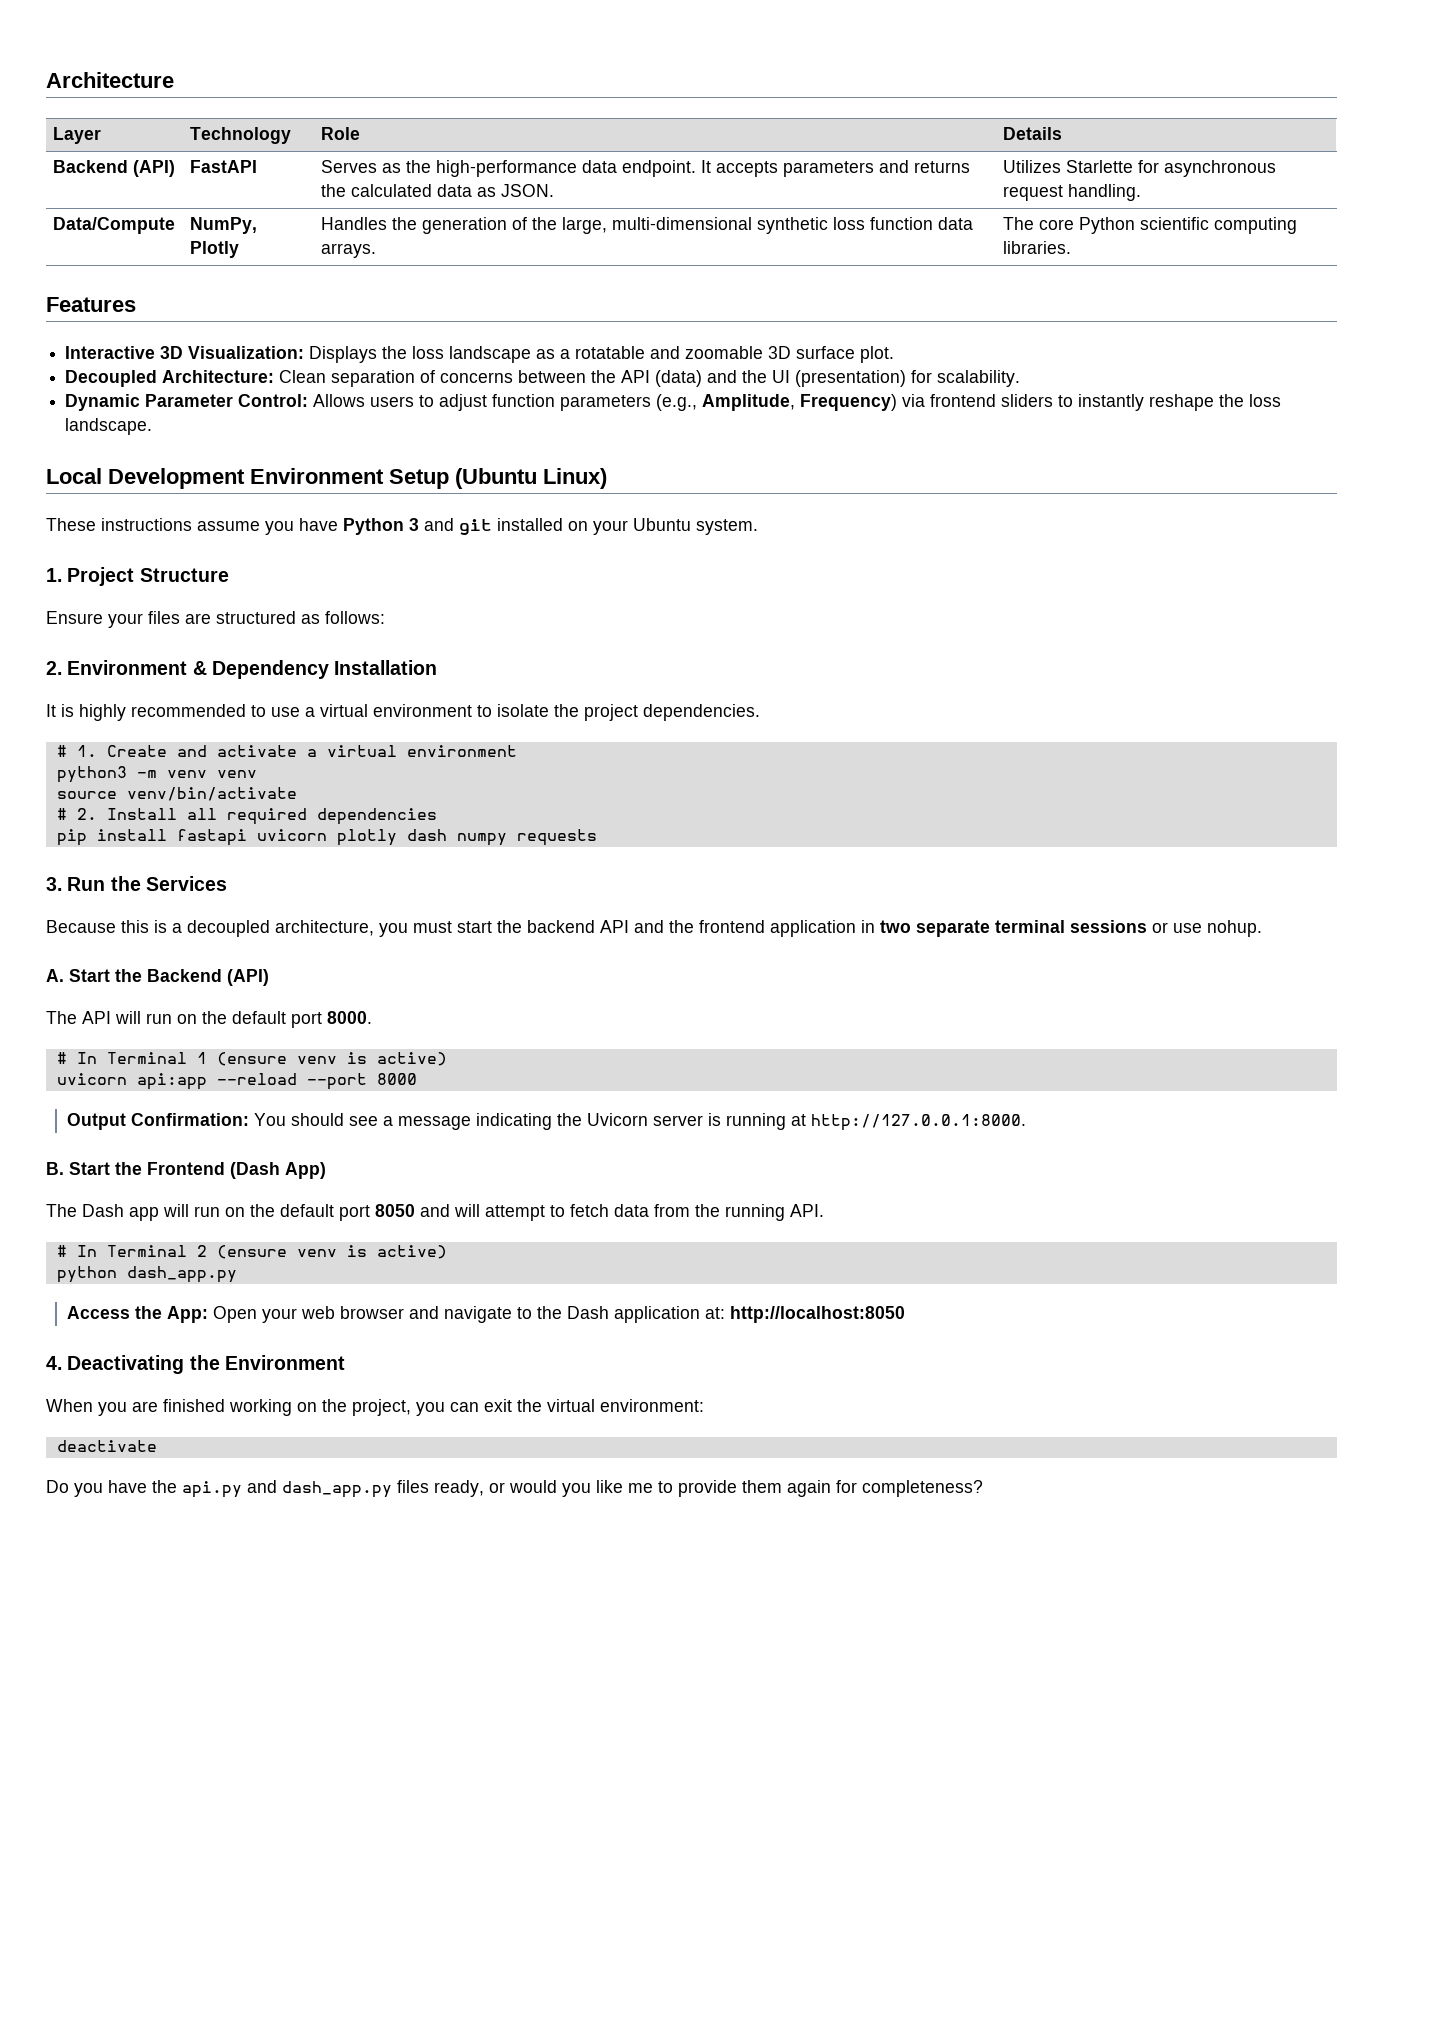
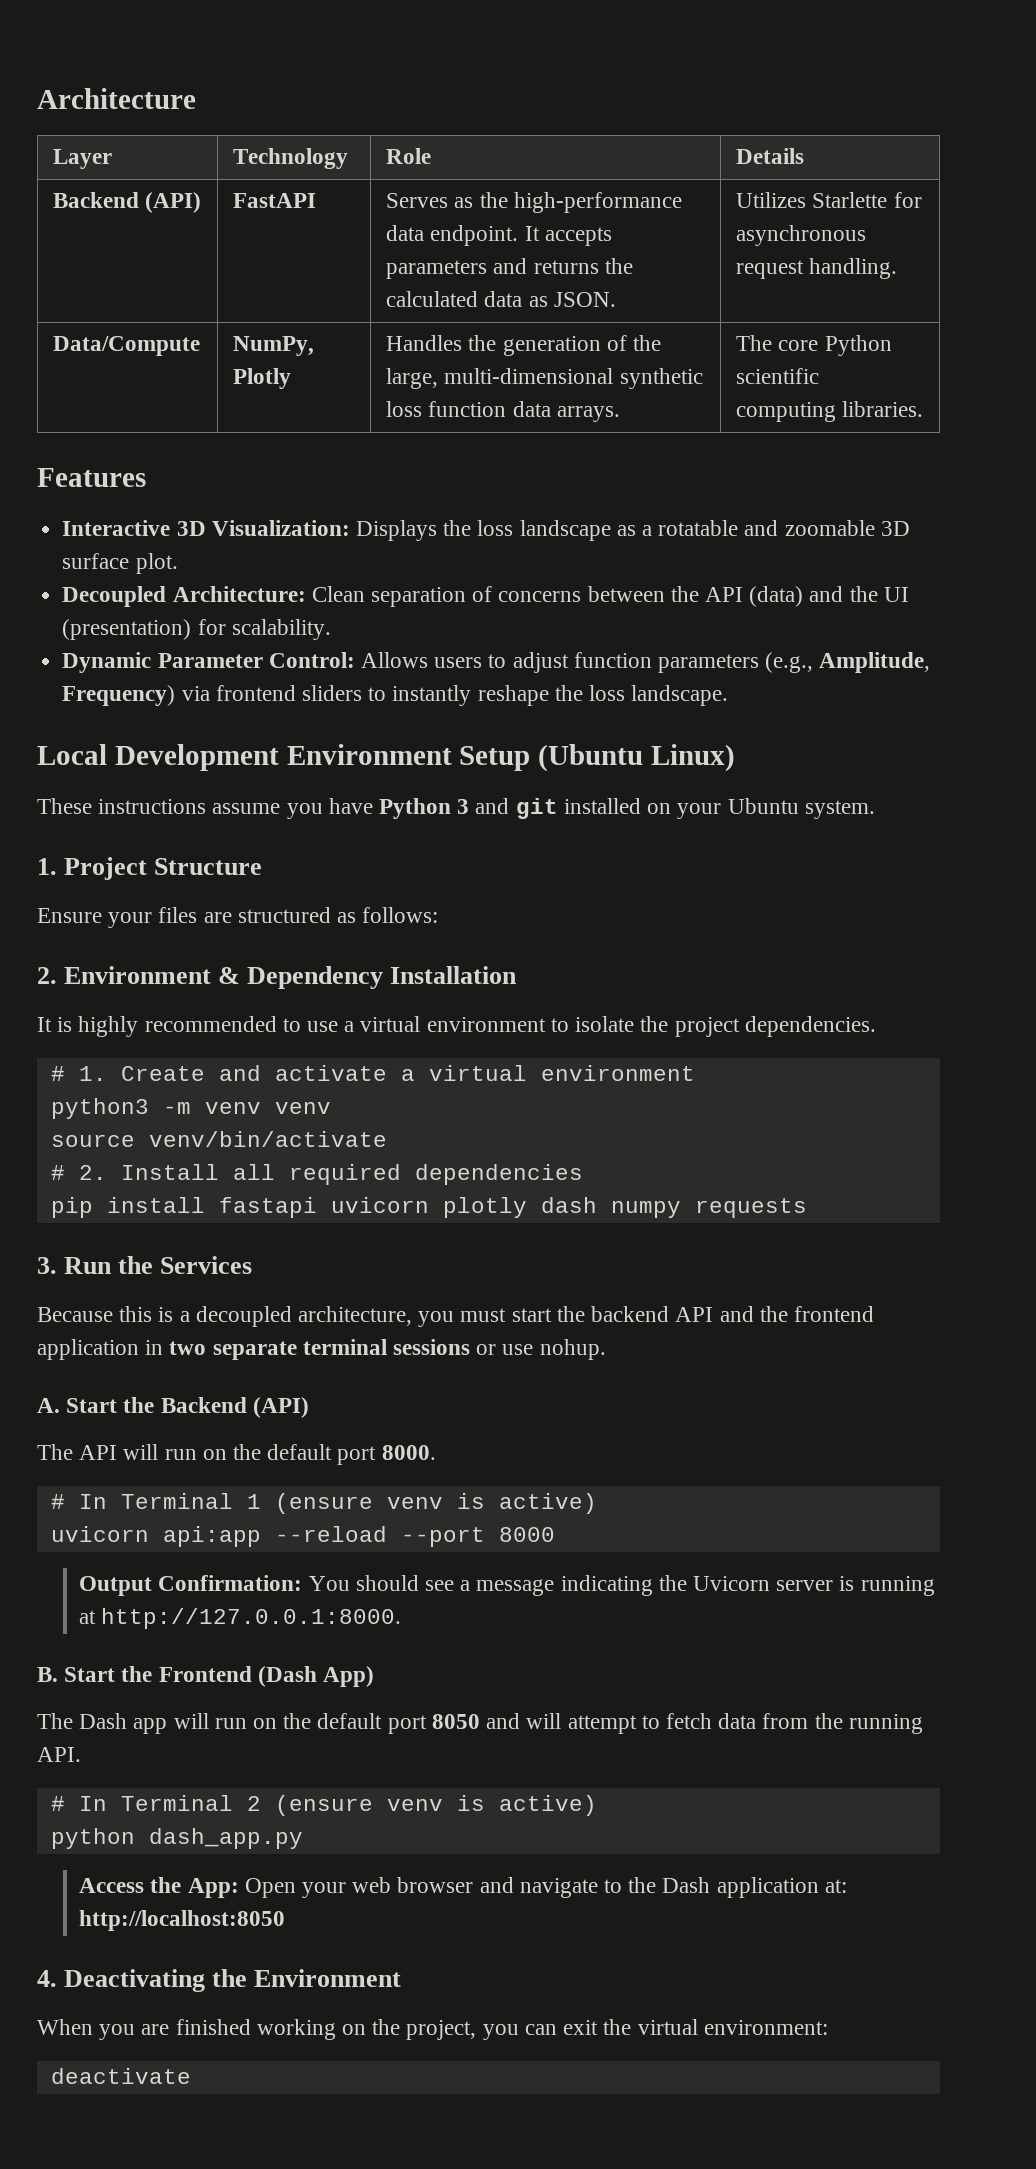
[46,1480,983,1498] // Do you have the api.py and dash_app.py files ready, or would you like me to provide them again for completeness? -> (191, 2076) none

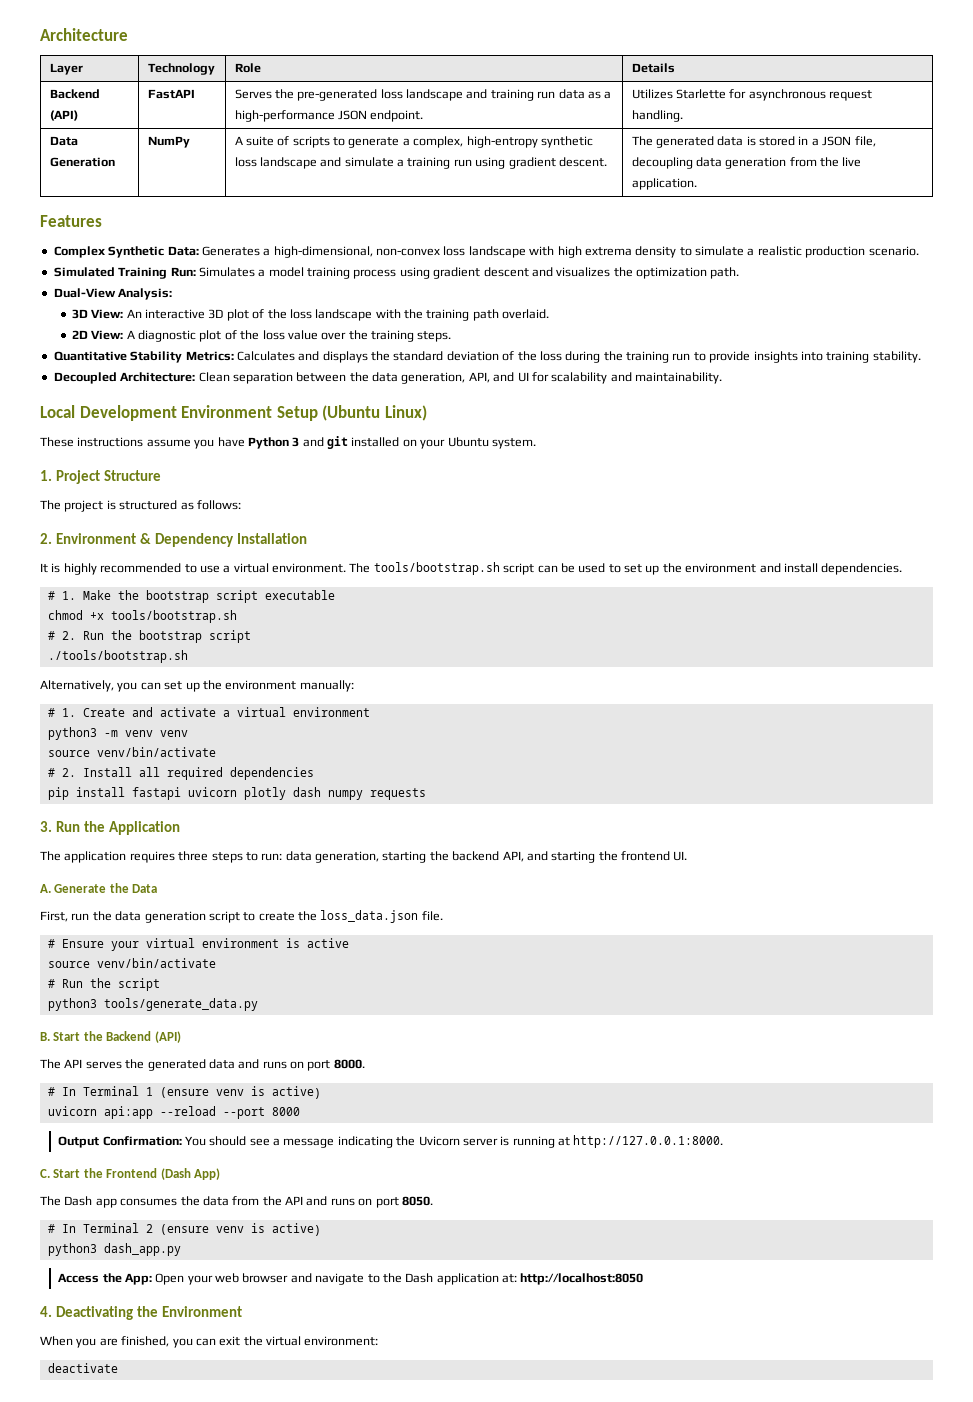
[454,192,682,213] [386,225,612,246] [386,258,633,279] [386,291,616,307] as the high-performance data endpoint. It accepts parameters and returns the calculated data as JSON. -> [274,89,612,101] [234,110,424,122] the pre-generated loss landscape and training run data as a high-performance JSON endpoint.
[53,336,201,356] [233,336,315,356] [233,368,292,389] [386,335,661,356] [386,368,703,389] [386,401,620,422] [736,335,892,356] [736,368,820,384] [736,401,924,422] [37,468,146,487] [62,520,910,541] [62,553,178,574] [62,586,909,607] [62,619,331,640] [62,652,931,673] [62,685,729,706] Data/Compute | NumPy, Plotly | Handles the generation of the large, multi-dimensional synthetic loss function data arrays. | The core Python scientific computing libraries. // Features // Interactive 3D Visualization: Displays the loss landscape as a rotatable and zoomable 3D surface plot. // Decoupled Architecture: Clean separation of concerns between the API (data) and the UI (presentation) for scalability. // Dynamic Parameter Control: Allows users to adjust function parameters (e.g., Amplitude, Frequency) via frontend sliders to instantly reshape the loss landscape. -> [49,136,78,146] [49,157,115,167] [147,136,190,148] [234,136,593,148] [234,157,607,169] [631,136,876,148] [631,157,862,169] [631,178,697,190] [40,215,102,227] [53,246,919,258] [53,267,740,279] [53,288,173,300] [71,309,550,321] [71,330,452,342] [53,351,921,363] [53,372,722,384] Data Generation | NumPy | A suite of scripts to generate a complex, high-entropy synthetic loss landscape and simulate a training run using gradient descent. | The generated data is stored in a JSON file, decoupling data generation from the live application. // Features // Complex Synthetic Data: Generates a high-dimensional, non-convex loss landscape with high extrema density to simulate a realistic production scenario. // Simulated Training Run: Simulates a model training process using gradient descent and visualizes the optimization path. // Dual-View Analysis: // 3D View: An interactive 3D plot of the loss landscape with the training path overlaid. // 2D View: A diagnostic plot of the loss value over the training steps. // Quantitative Stability Metrics: Calculates and displays the standard deviation of the loss during the training run to provide insights into training stability. // Decoupled Architecture: Clean separation between the data generation, API, and UI for scalability and maintainability.
[37,907,232,928] Ensure your files are -> [40,500,116,512] The project is
[426,1016,876,1037] environment to isolate the project dependencies. -> [272,562,903,575] [47,590,335,603] [47,610,237,623] [47,630,251,643] [47,650,188,663] [40,680,354,692] environment. The tools/bootstrap.sh script can be used to set up the environment and install dependencies. // # 1. Make the bootstrap script executable // chmod +x tools/bootstrap.sh // # 2. Run the bootstrap script // ./tools/bootstrap.sh // Alternatively, you can set up the environment manually:
[160,1256,253,1274] [37,1306,874,1327] [37,1339,606,1360] [37,1398,60,1413] Services // Because this is a decoupled architecture, you must start the backend API and the frontend application in two separate terminal sessions or use nohup. // A. -> [108,821,180,835] [40,851,688,863] [40,883,158,893] [40,910,443,923] [47,938,349,951] [47,958,216,968] [47,978,160,991] [47,998,258,1011] [40,1032,50,1041] Application // The application requires three steps to run: data generation, starting the backend API, and starting the frontend UI. // A. Generate the Data // First, run the data generation script to create the loss_data.json file. // # Ensure your virtual environment is active // source venv/bin/activate // # Run the script // python3 tools/generate_data.py // B.
[123,1444,333,1460] will run on the default -> [85,1059,304,1071] serves the generated data and runs on
[37,1667,58,1682] B. -> [40,1169,50,1178] C.
[173,1713,923,1734] [37,1747,81,1762] will run on the default port 8050 and will attempt to fetch data from the running API. -> [120,1196,433,1208] consumes the data from the API and runs on port 8050.
[50,1828,135,1849] python -> [47,1243,97,1256] python3
[175,2019,477,2040] finished working on the project, -> [121,1336,170,1347] finished,

